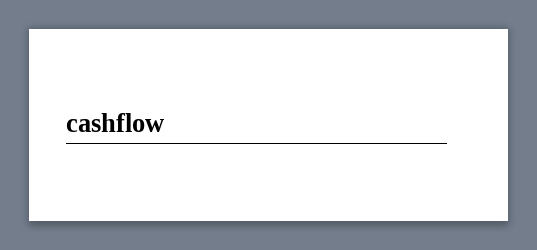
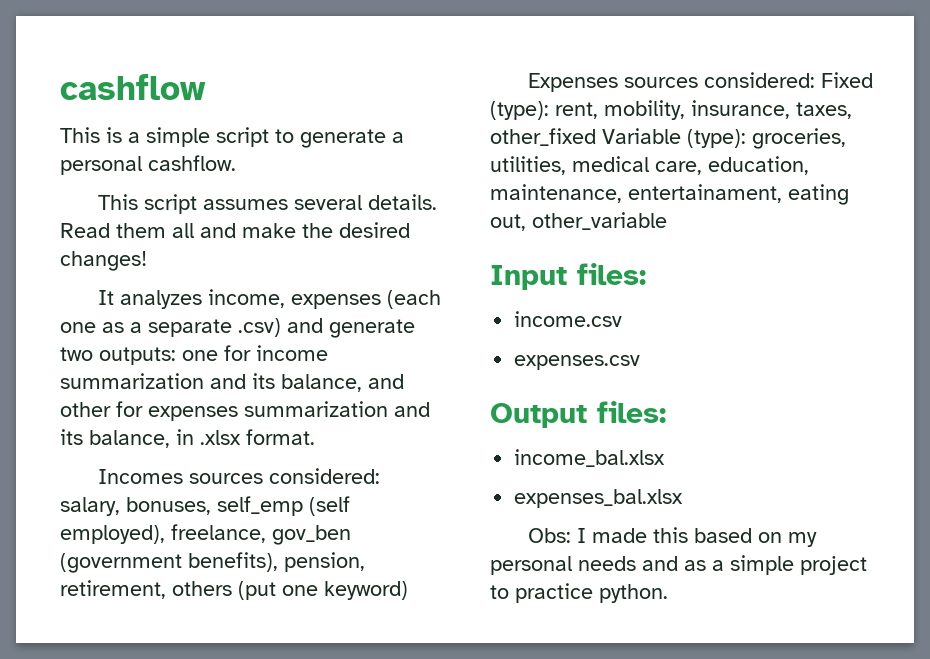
(164, 122) none -> [60,127,404,148] [60,155,236,175] [97,194,437,214] [60,222,410,238] [60,251,147,271] [97,289,441,309] [60,318,415,338] [60,345,328,365] [60,373,404,392] [60,401,430,421] [60,429,315,448] [97,468,380,484] [60,496,350,516] [60,524,351,545] [60,552,365,573] [60,580,408,600] [527,72,873,92] [490,100,852,120] [490,128,846,149] [490,156,809,175] [490,184,849,205] [490,212,667,231] [490,263,646,290] [514,311,623,327] [514,355,641,370] [490,401,666,428] [514,449,666,467] [514,489,684,508] [527,527,817,547] [490,555,867,575] [490,583,668,603] // This is a simple script to generate a personal cashflow. // This script assumes several details. Read them all and make the desired changes! // It analyzes income, expenses (each one as a separate .csv) and generate two outputs: one for income summarization and its balance, and other for expenses summarization and its balance, in .xlsx format. // Incomes sources considered: salary, bonuses, self_emp (self employed), freelance, gov_ben (government benefits), pension, retirement, others (put one keyword) // Expenses sources considered: Fixed (type): rent, mobility, insurance, taxes, other_fixed Variable (type): groceries, utilities, medical care, education, maintenance, entertainament, eating out, other_variable // Input files: // income.csv // expenses.csv // Output files: // income_bal.xlsx // expenses_bal.xlsx // Obs: I made this based on my personal needs and as a simple project to practice python.

